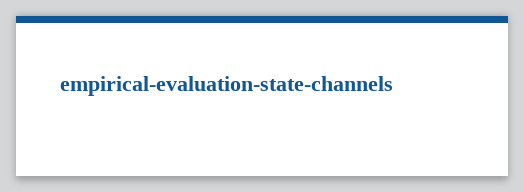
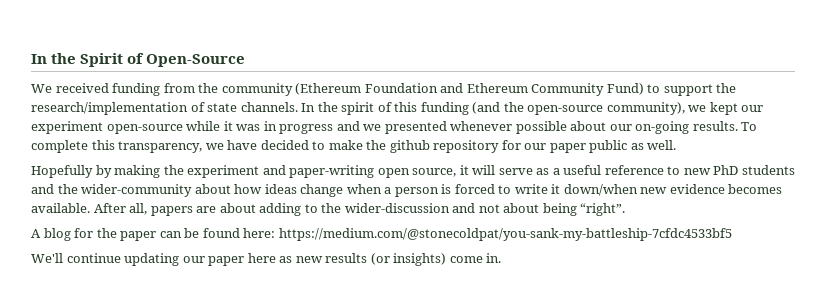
[60,76,393,96] empirical-evaluation-state-channels -> [31,53,246,67] [31,83,737,96] [31,102,764,115] [31,121,758,134] [31,140,677,153] [31,165,795,178] [31,184,783,197] [31,203,626,216] [31,228,732,241] [31,253,502,266] In the Spirit of Open-Source // We received funding from the community (Ethereum Foundation and Ethereum Community Fund) to support the research/implementation of state channels. In the spirit of this funding (and the open-source community), we kept our experiment open-source while it was in progress and we presented whenever possible about our on-going results. To complete this transparency, we have decided to make the github repository for our paper public as well. // Hopefully by making the experiment and paper-writing open source, it will serve as a useful reference to new PhD students and the wider-community about how ideas change when a person is forced to write it down/when new evidence becomes available. After all, papers are about adding to the wider-discussion and not about being “right”. // A blog for the paper can be found here: https://medium.com/@stonecoldpat/you-sank-my-battleship-7cfdc4533bf5 // We'll continue updating our paper here as new results (or insights) come in.

